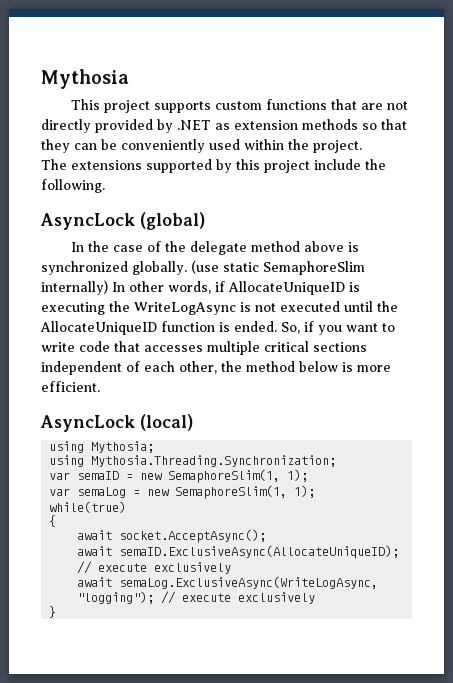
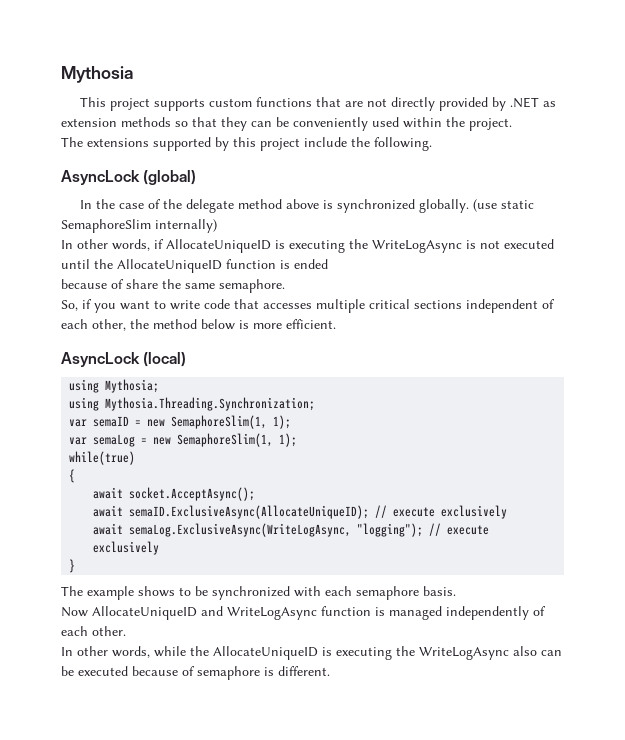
(108, 287) none -> (217, 226) //
[234,321,277,332] ended. -> [294,259,328,269] [61,279,285,293] ended // because of share the same semaphore. //
(57, 612) none -> [61,586,456,600] [61,606,546,620] [61,626,126,636] [61,646,562,660] [61,666,330,680] // The example shows to be synchronized with each semaphore basis. // Now AllocateUniqueID and WriteLogAsync function is managed independently of each other. // In other words, while the AllocateUniqueID is executing the WriteLogAsync also can be executed because of semaphore is different.

